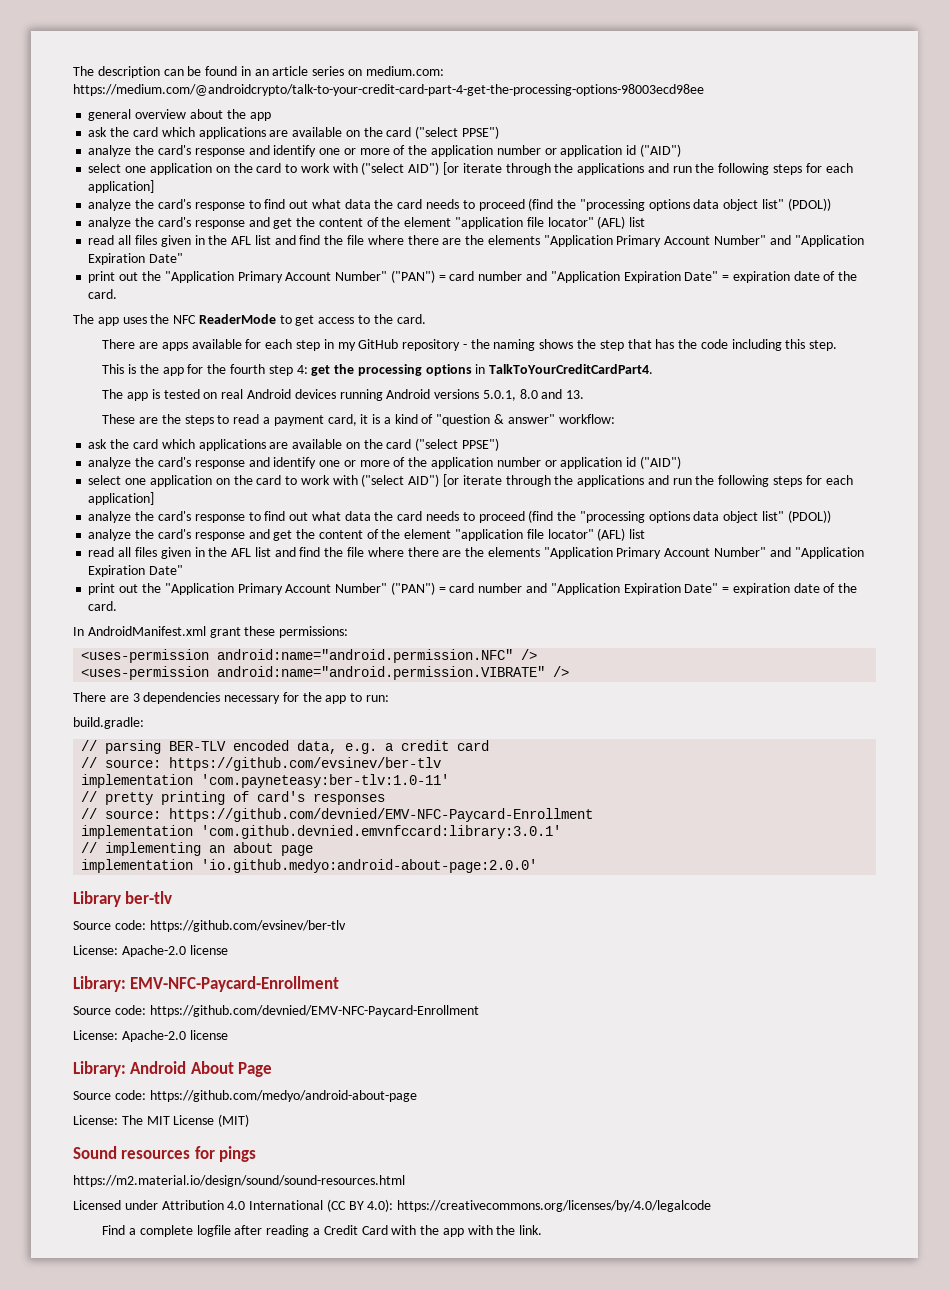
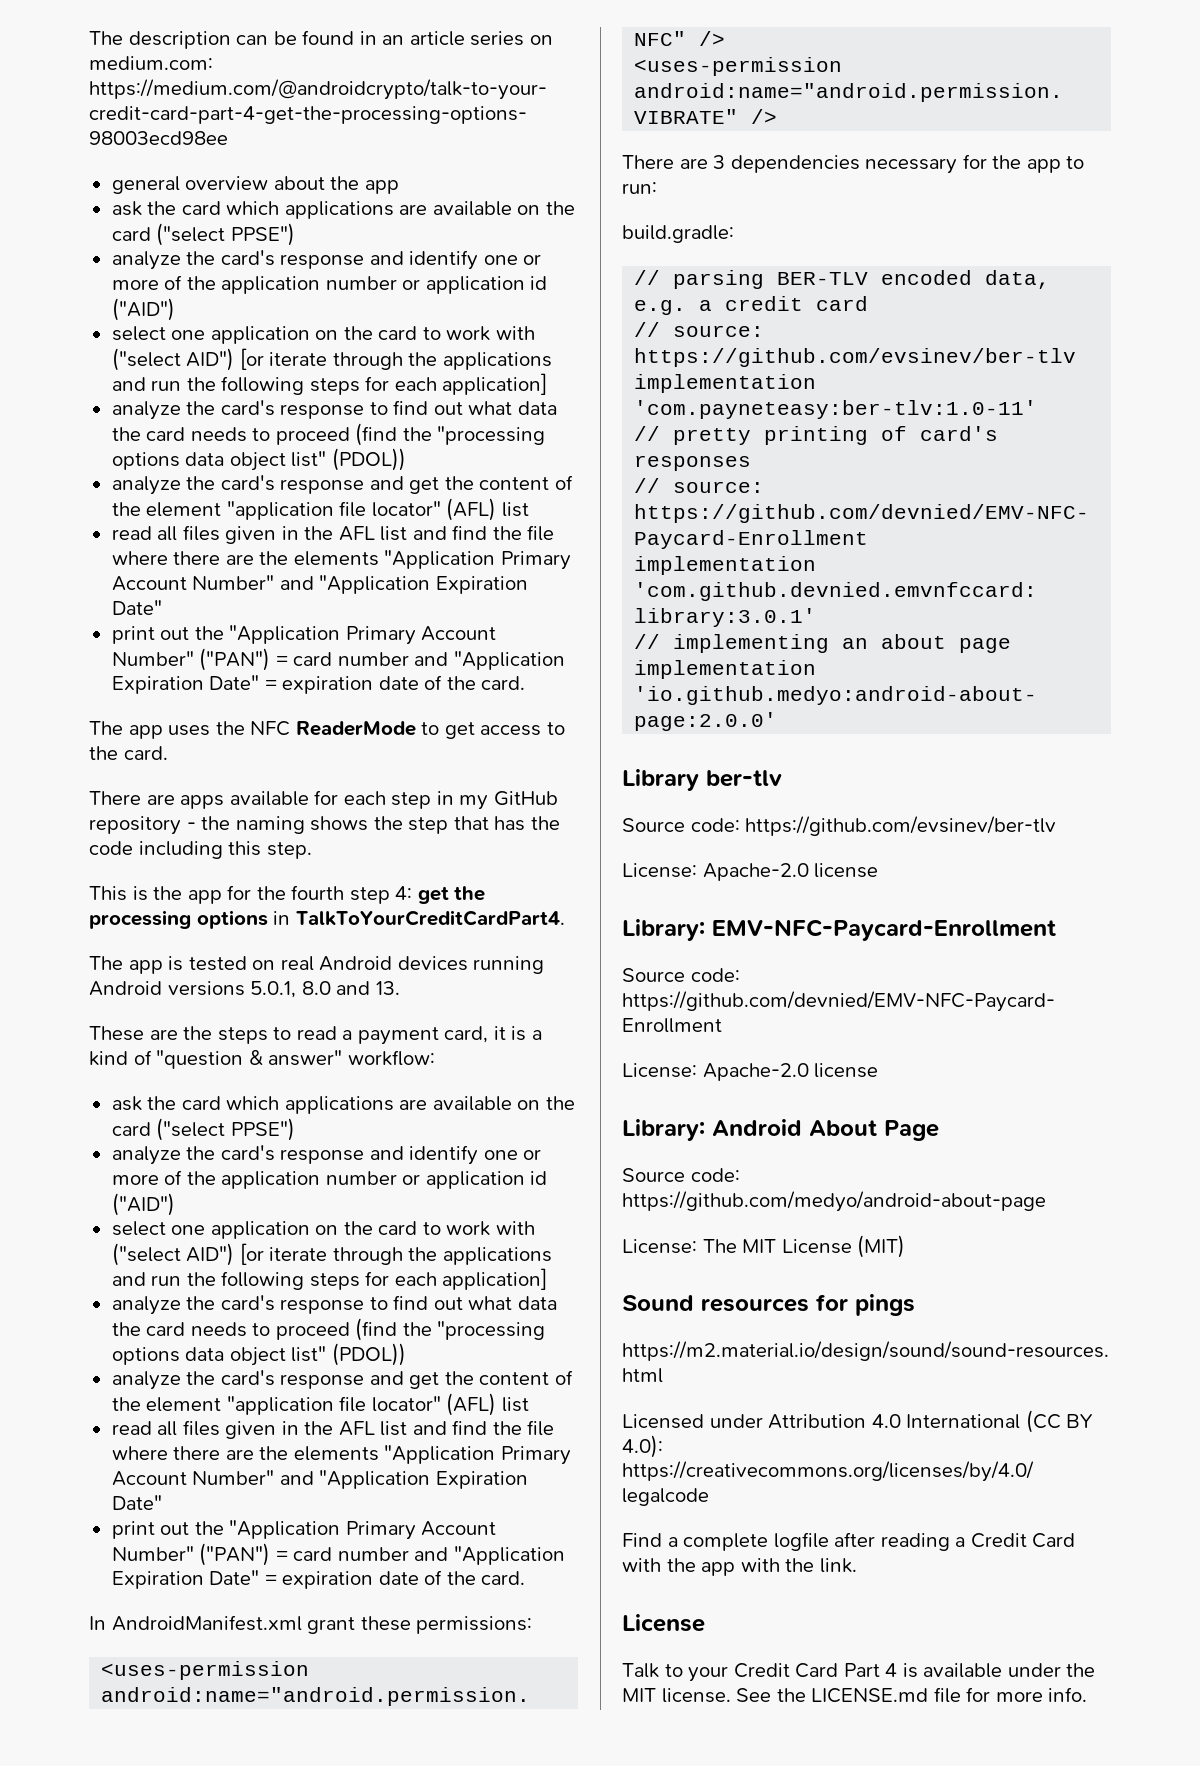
(543, 1230) none -> [622,1614,705,1632] [622,1663,1096,1682] [622,1687,1088,1703] // License // Talk to your Credit Card Part 4 is available under the MIT license. See the LICENSE.md file for more info.

